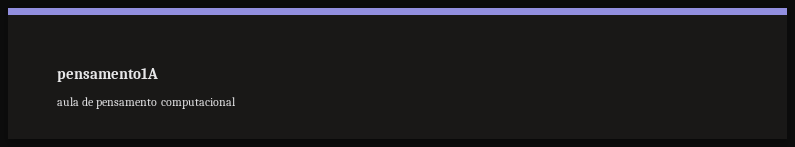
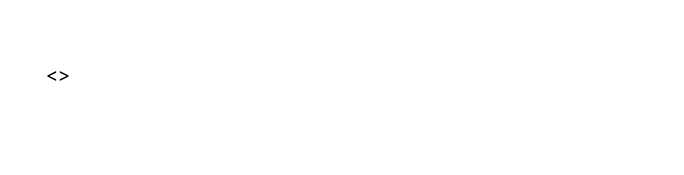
[57,68,158,82] [57,97,236,109] pensamento1A // aula de pensamento computacional -> [46,71,70,81] <>

